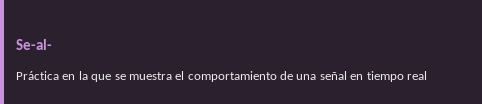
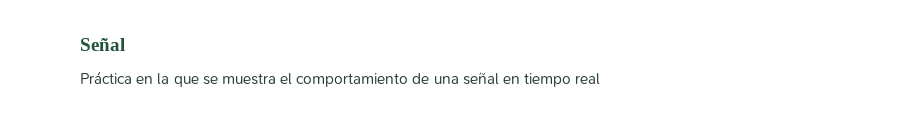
[16,39,52,50] Se-al- -> [80,38,125,51] Señal

